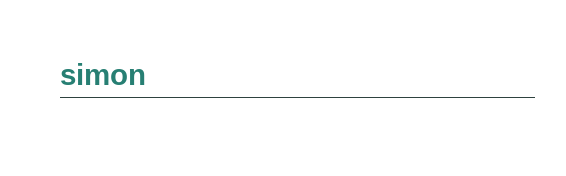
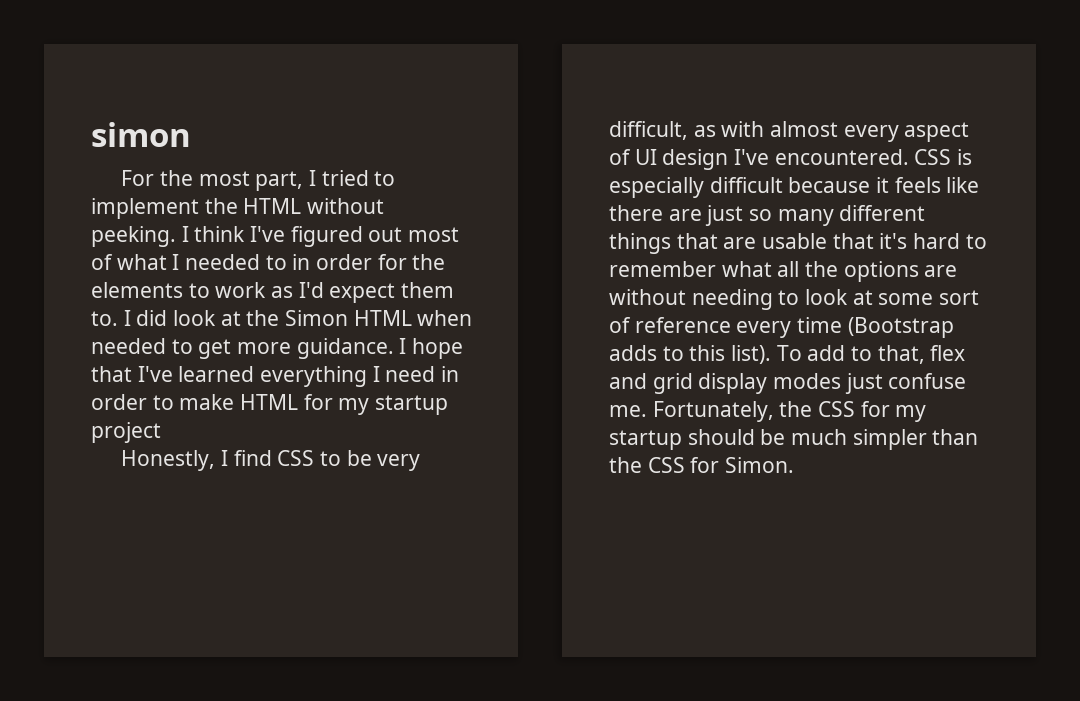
(146, 74) none -> [121,170,396,191] [91,198,385,219] [91,226,460,247] [91,254,446,270] [91,282,455,303] [91,310,473,326] [91,338,464,359] [91,366,460,387] [91,394,449,415] [91,422,161,443] [121,450,421,471] [609,121,970,142] [609,149,973,170] [609,177,980,198] [609,205,926,226] [609,233,987,254] [609,261,958,282] [609,289,980,310] [609,317,954,338] [609,345,966,364] [609,373,967,394] [609,401,927,422] [609,429,979,450] [609,457,795,473] // For the most part, I tried to implement the HTML without peeking. I think I've figured out most of what I needed to in order for the elements to work as I'd expect them to. I did look at the Simon HTML when needed to get more guidance. I hope that I've learned everything I need in order to make HTML for my startup project // Honestly, I find CSS to be very difficult, as with almost every aspect of UI design I've encountered. CSS is especially difficult because it feels like there are just so many different things that are usable that it's hard to remember what all the options are without needing to look at some sort of reference every time (Bootstrap adds to this list). To add to that, flex and grid display modes just confuse me. Fortunately, the CSS for my startup should be much simpler than the CSS for Simon.

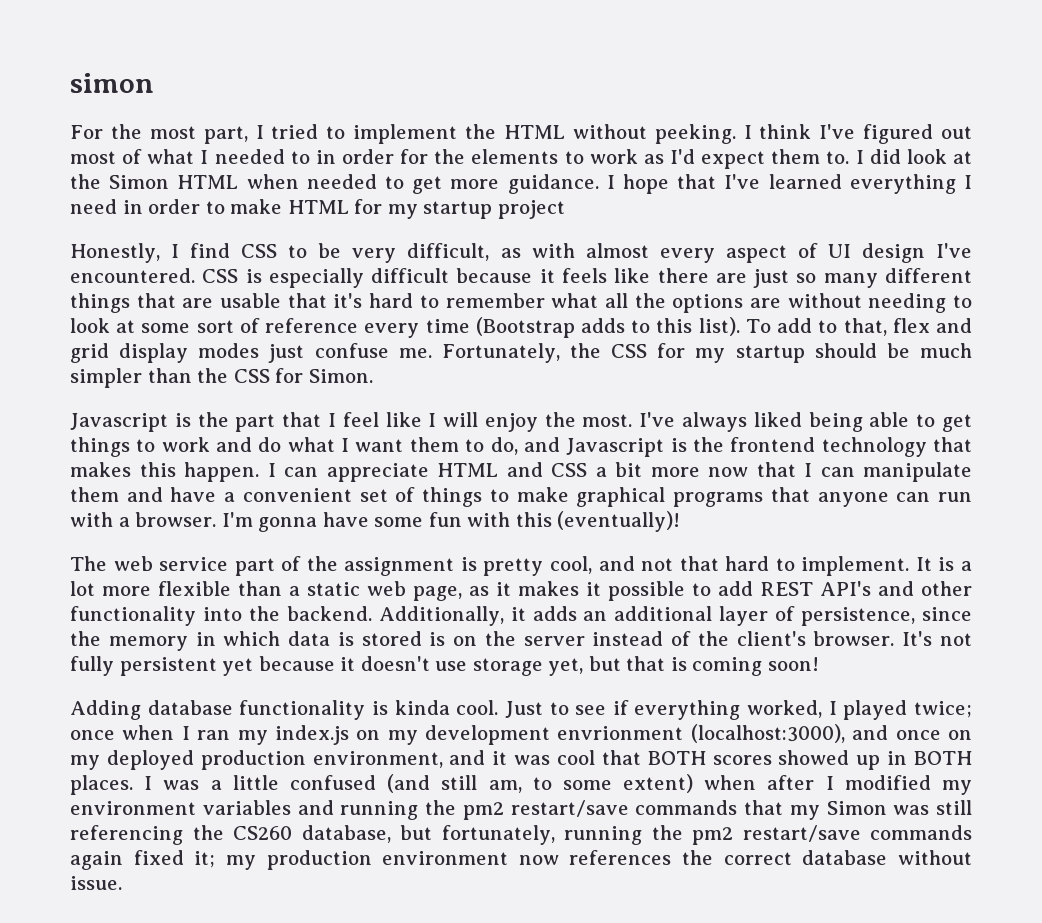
(795, 465) none -> [70,412,972,432] [70,437,973,457] [70,462,972,482] [70,487,973,507] [70,511,681,532] [70,556,972,576] [70,581,972,601] [70,606,972,626] [70,631,972,651] [70,656,819,676] [70,700,972,720] [70,724,972,745] [70,750,973,770] [70,774,972,795] [70,800,972,820] [70,825,972,845] [70,850,972,870] [70,876,122,890] // Javascript is the part that I feel like I will enjoy the most. I've always liked being able to get things to work and do what I want them to do, and Javascript is the frontend technology that makes this happen. I can appreciate HTML and CSS a bit more now that I can manipulate them and have a convenient set of things to make graphical programs that anyone can run with a browser. I'm gonna have some fun with this (eventually)! // The web service part of the assignment is pretty cool, and not that hard to implement. It is a lot more flexible than a static web page, as it makes it possible to add REST API's and other functionality into the backend. Additionally, it adds an additional layer of persistence, since the memory in which data is stored is on the server instead of the client's browser. It's not fully persistent yet because it doesn't use storage yet, but that is coming soon! // Adding database functionality is kinda cool. Just to see if everything worked, I played twice; once when I ran my index.js on my development envrionment (localhost:3000), and once on my deployed production environment, and it was cool that BOTH scores showed up in BOTH places. I was a little confused (and still am, to some extent) when after I modified my environment variables and running the pm2 restart/save commands that my Simon was still referencing the CS260 database, but fortunately, running the pm2 restart/save commands again fixed it; my production environment now references the correct database without issue.

